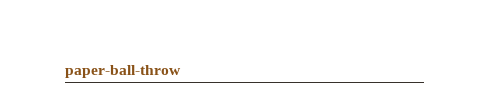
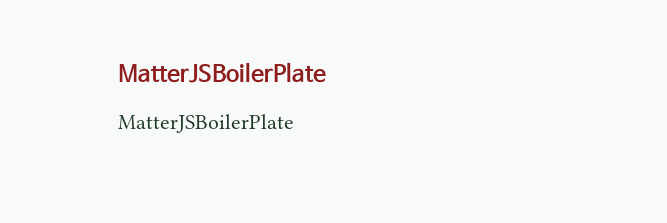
[65,65,181,78] paper-ball-throw -> [118,62,326,83] [118,114,294,133] MatterJSBoilerPlate // MatterJSBoilerPlate

